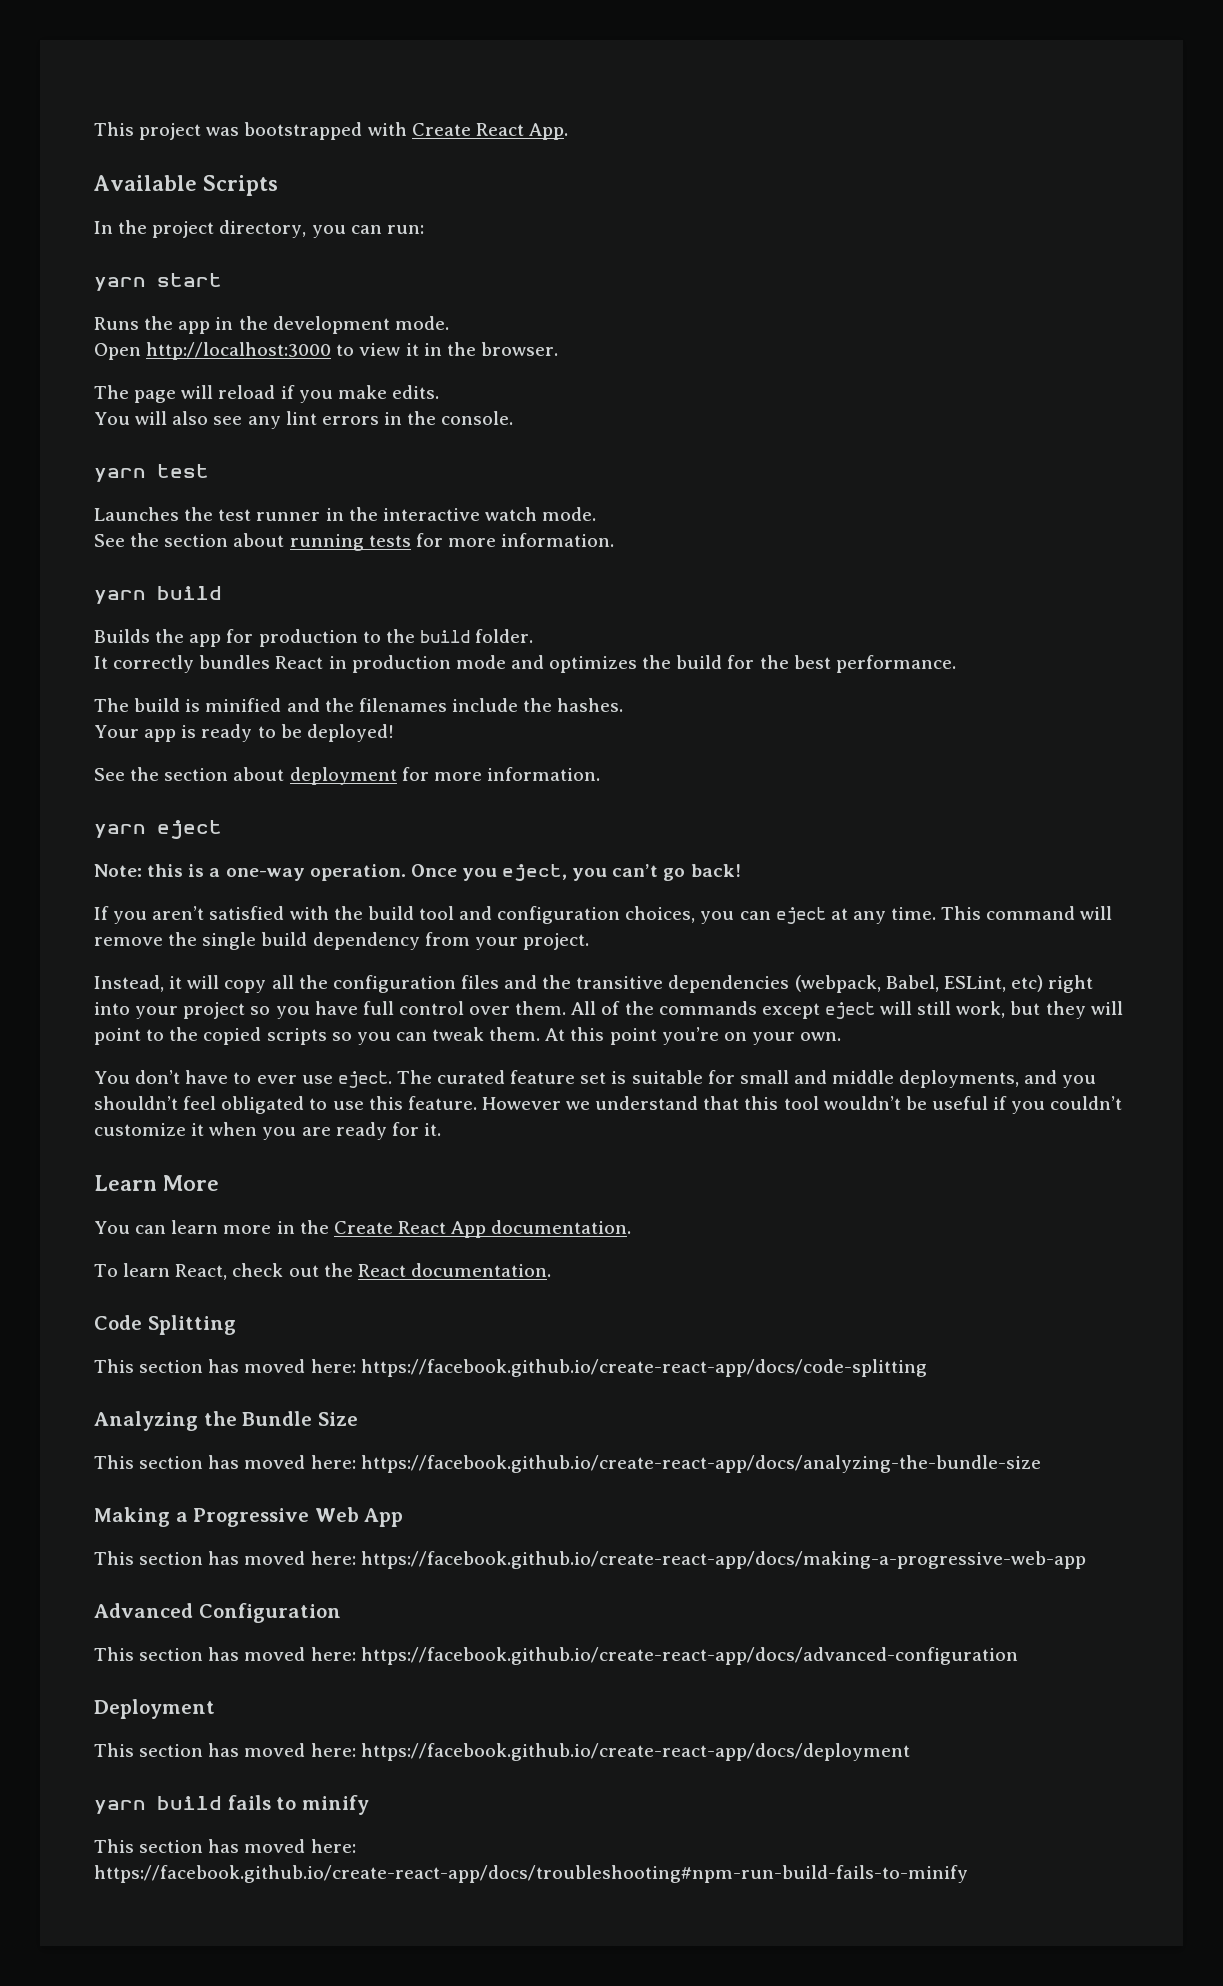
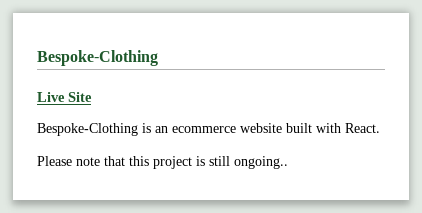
[94,122,568,140] [94,175,278,196] [94,220,424,238] [94,273,222,291] [94,316,449,334] [94,342,558,360] [94,385,439,403] [94,411,514,429] [94,464,209,482] [94,507,597,521] [94,533,615,551] [94,586,222,604] [94,629,534,647] [94,655,956,673] [94,698,624,712] [94,724,394,742] [94,767,600,785] [94,820,222,839] [94,864,741,882] [94,906,1113,924] [94,932,589,950] [94,975,1094,993] [94,1001,1123,1019] [94,1027,842,1045] [94,1070,1097,1088] [94,1096,1123,1114] [94,1122,441,1140] [94,1175,219,1191] [94,1220,632,1238] [94,1263,551,1280] [94,1315,236,1335] [94,1359,927,1377] [94,1411,358,1431] [94,1455,1041,1473] [94,1507,404,1527] [94,1551,1086,1569] [94,1603,341,1623] [94,1647,1018,1665] [94,1699,215,1719] [94,1743,910,1761] [94,1795,369,1815] [94,1839,356,1853] [94,1865,968,1883] This project was bootstrapped with Create React App. // Available Scripts // In the project directory, you can run: // yarn start // Runs the app in the development mode. // Open http://localhost:3000 to view it in the browser. // The page will reload if you make edits. // You will also see any lint errors in the console. // yarn test // Launches the test runner in the interactive watch mode. // See the section about running tests for more information. // yarn build // Builds the app for production to the build folder. // It correctly bundles React in production mode and optimizes the build for the best performance. // The build is minified and the filenames include the hashes. // Your app is ready to be deployed! // See the section about deployment for more information. // yarn eject // Note: this is a one-way operation. Once you eject, you can’t go back! // If you aren’t satisfied with the build tool and configuration choices, you can eject at any time. This command will remove the single build dependency from your project. // Instead, it will copy all the configuration files and the transitive dependencies (webpack, Babel, ESLint, etc) right into your project so you have full control over them. All of the commands except eject will still work, but they will point to the copied scripts so you can tweak them. At this point you’re on your own. // You don’t have to ever use eject. The curated feature set is suitable for small and middle deployments, and you shouldn’t feel obligated to use this feature. However we understand that this tool wouldn’t be useful if you couldn’t customize it when you are ready for it. // Learn More // You can learn more in the Create React App documentation. // To learn React, check out the React documentation. // Code Splitting // This section has moved here: https://facebook.github.io/create-react-app/docs/code-splitting // Analyzing the Bundle Size // This section has moved here: https://facebook.github.io/create-react-app/docs/analyzing-the-bundle-size // Making a Progressive Web App // This section has moved here: https://facebook.github.io/create-react-app/docs/making-a-progressive-web-app // Advanced Configuration // This section has moved here: https://facebook.github.io/create-react-app/docs/advanced-configuration // Deployment // This section has moved here: https://facebook.github.io/create-react-app/docs/deployment // yarn build fails to minify // This section has moved here: https://facebook.github.io/create-react-app/docs/troubleshooting#npm-run-build-fails-to-minify -> [37,50,158,66] [37,92,92,102] [37,123,380,136] [37,156,288,169] Bespoke-Clothing // Live Site // Bespoke-Clothing is an ecommerce website built with React. // Please note that this project is still ongoing..

